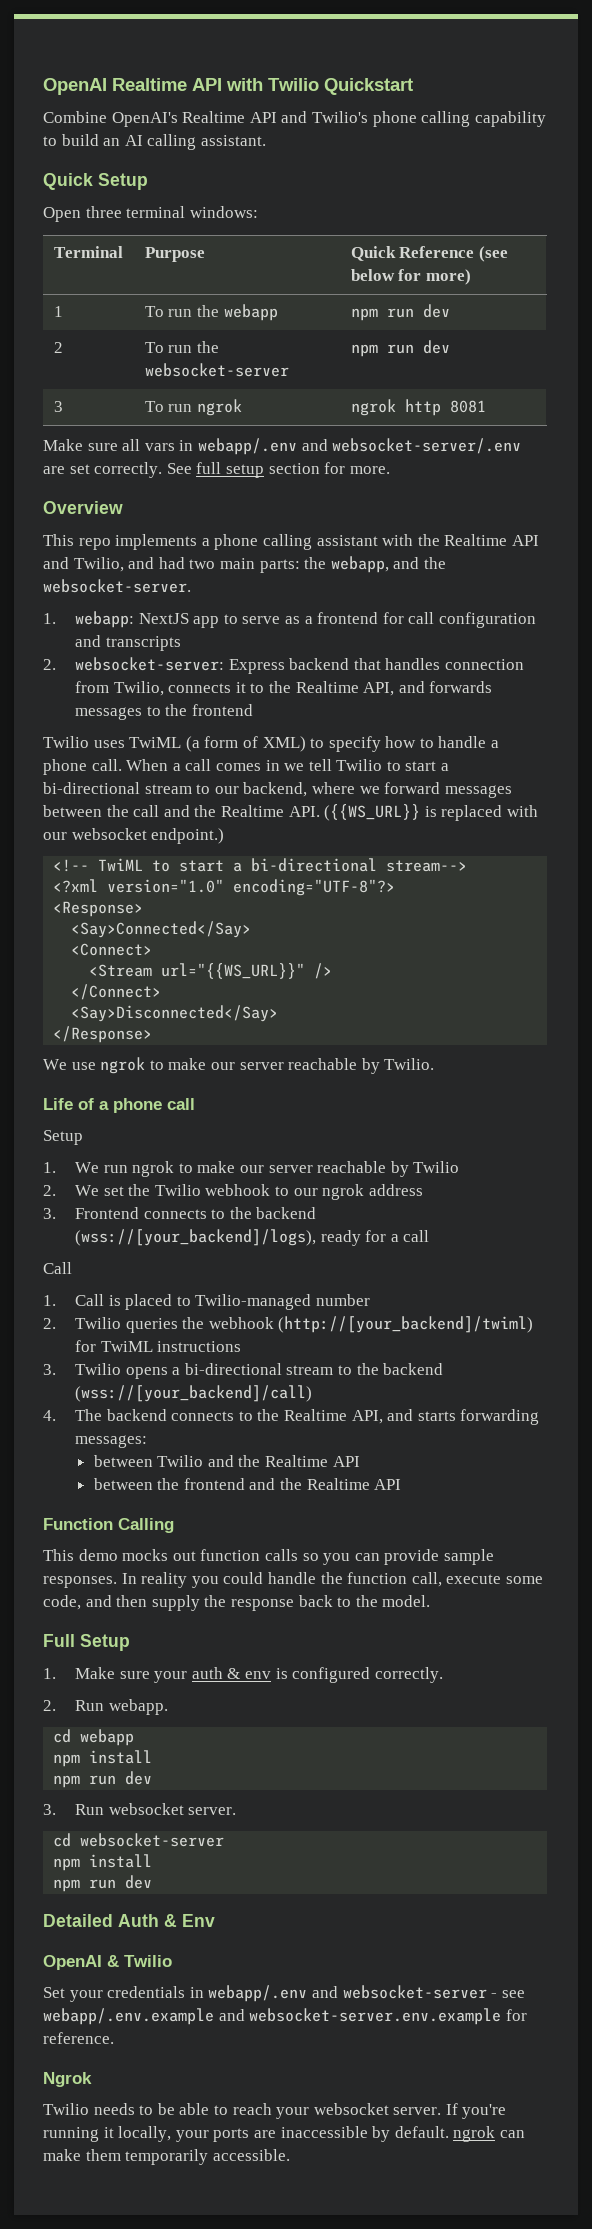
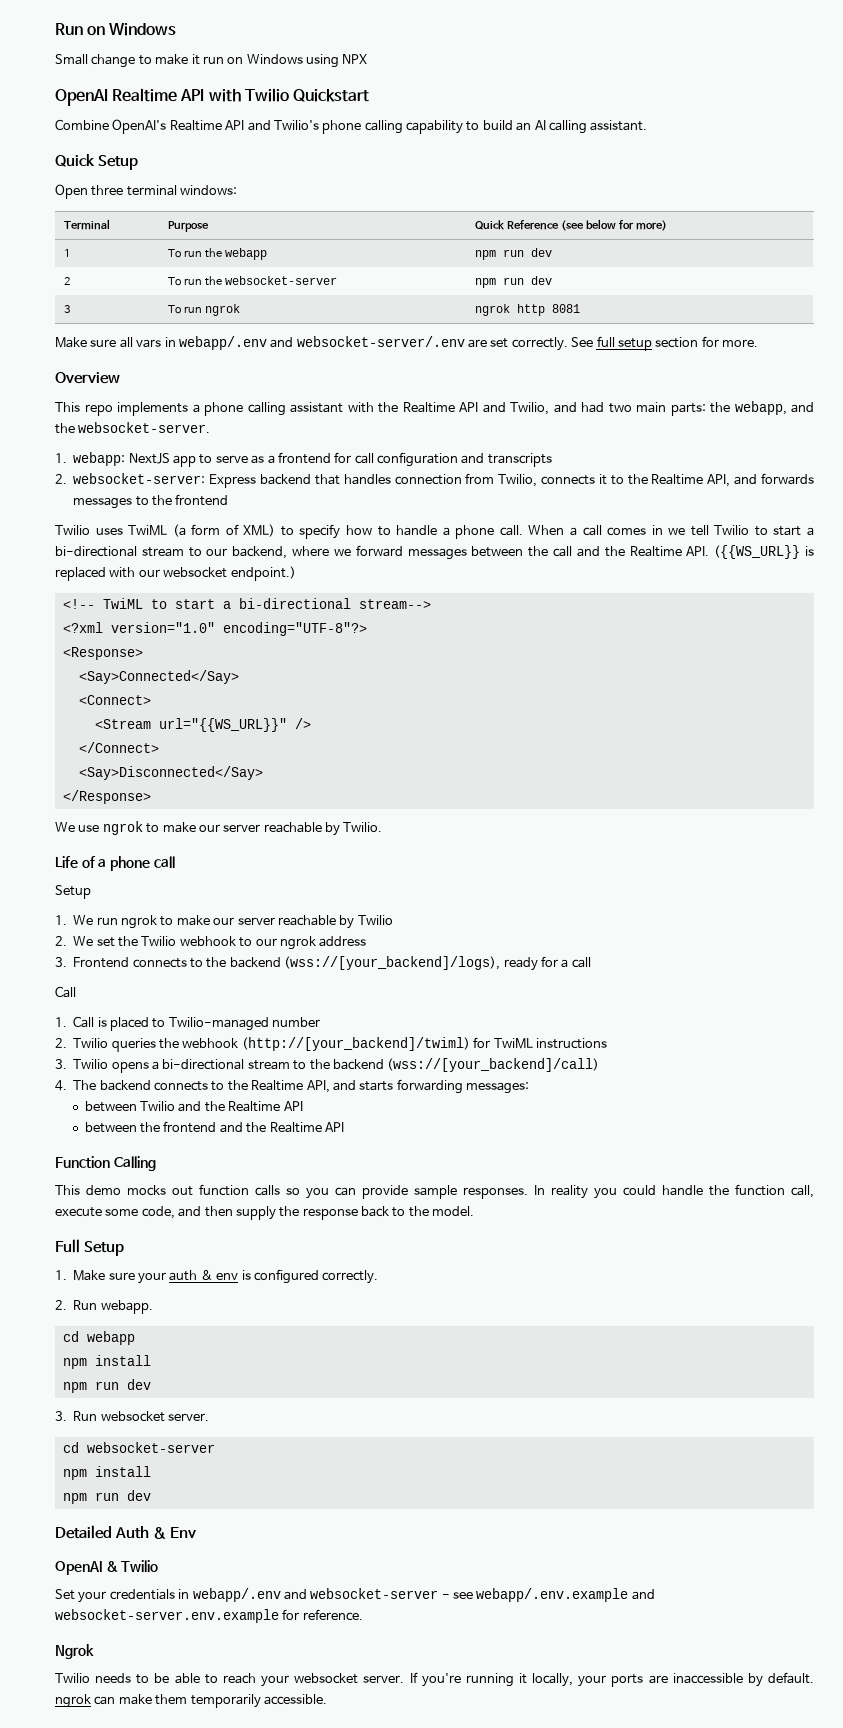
(43, 86) none -> [55,23,177,36] [55,54,368,68] Run on Windows // Small change to make it run on Windows using NPX //

